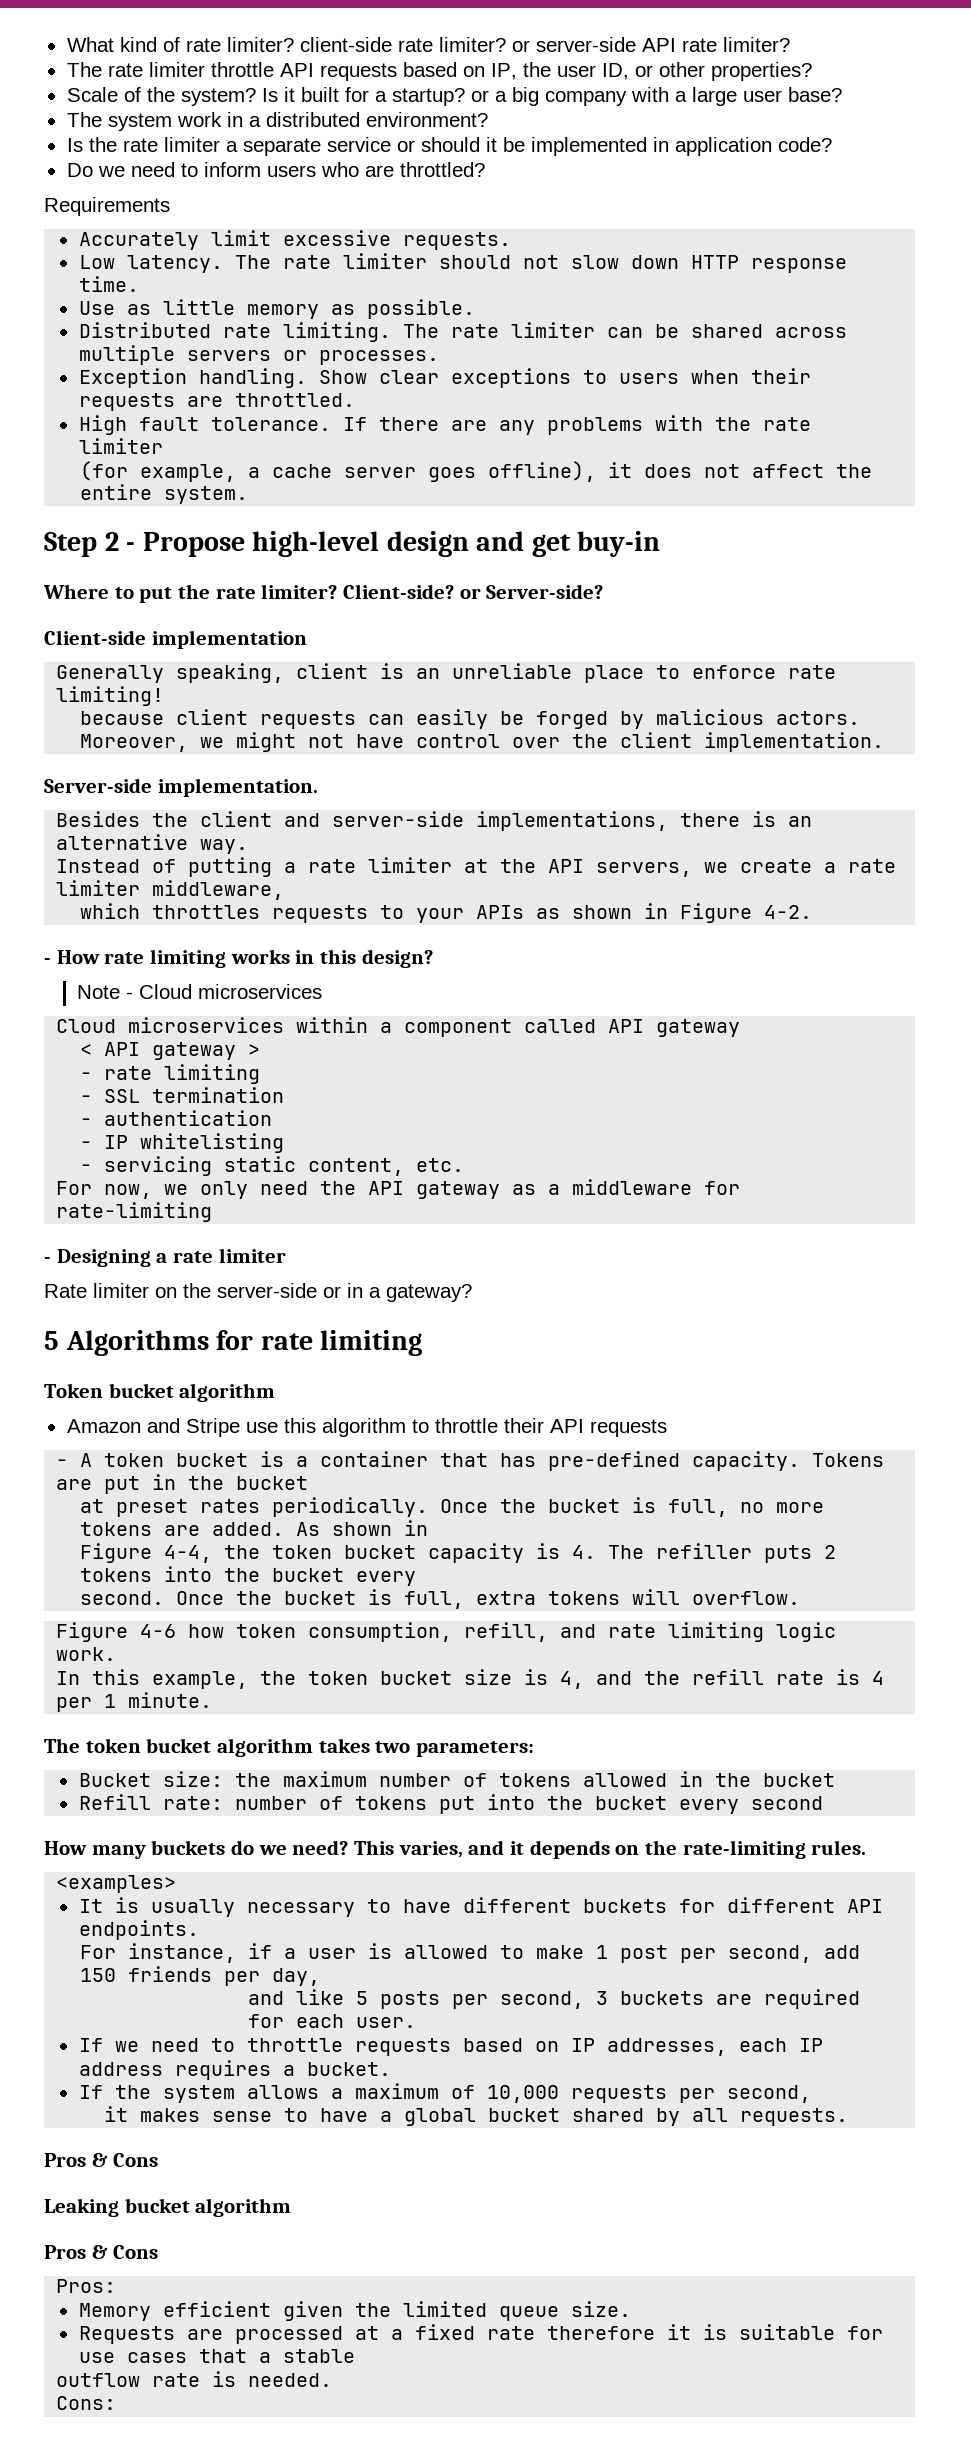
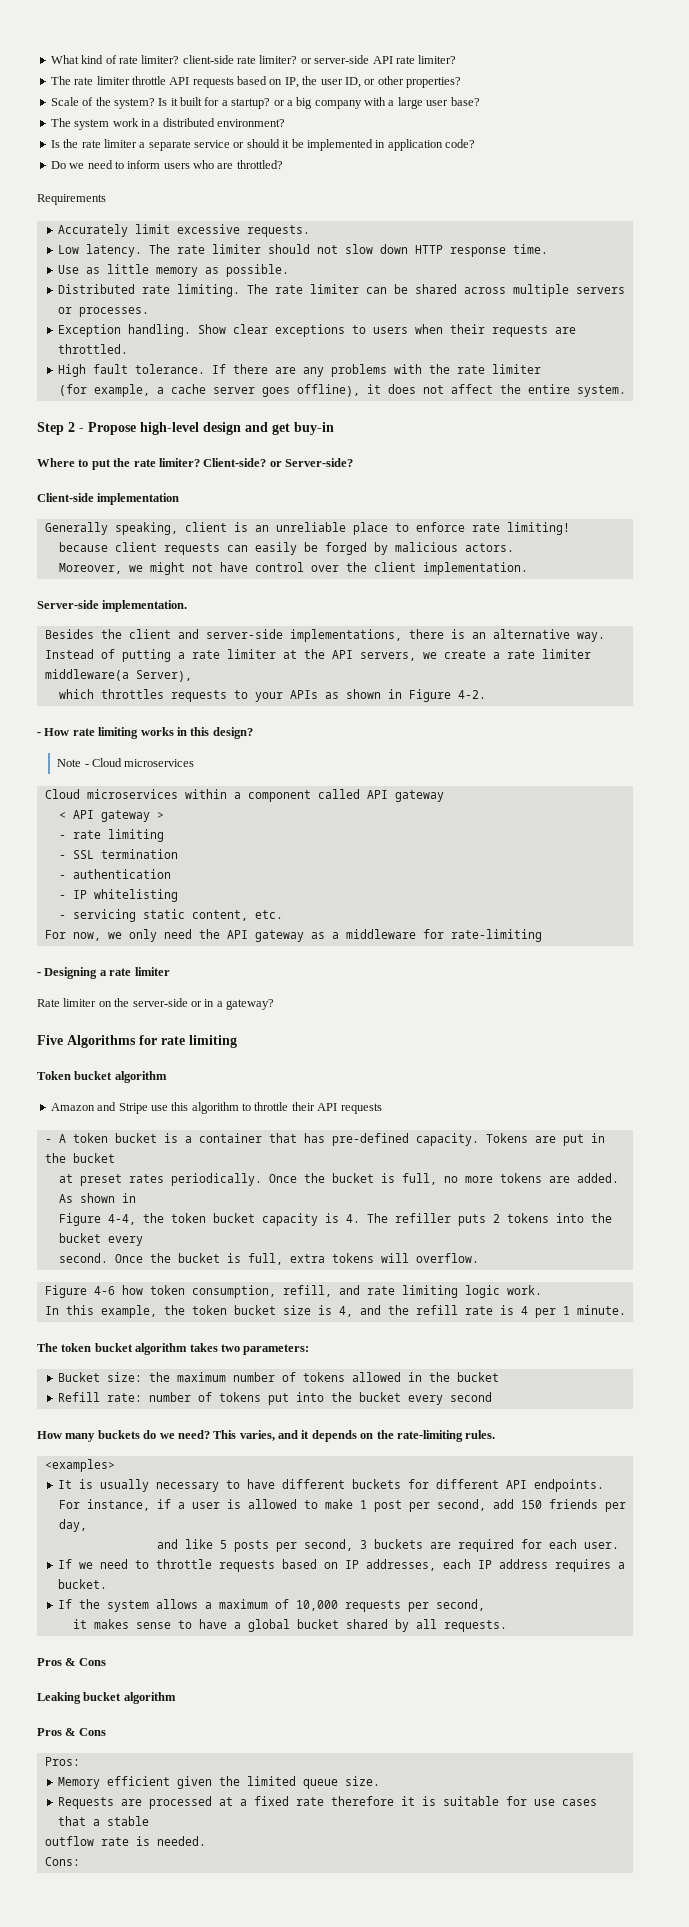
[152,880,285,900] middleware, -> [44,669,192,682] middleware(a Server),
[44,1331,59,1350] 5 -> [37,1035,63,1045] Five

